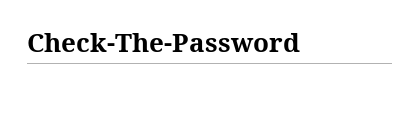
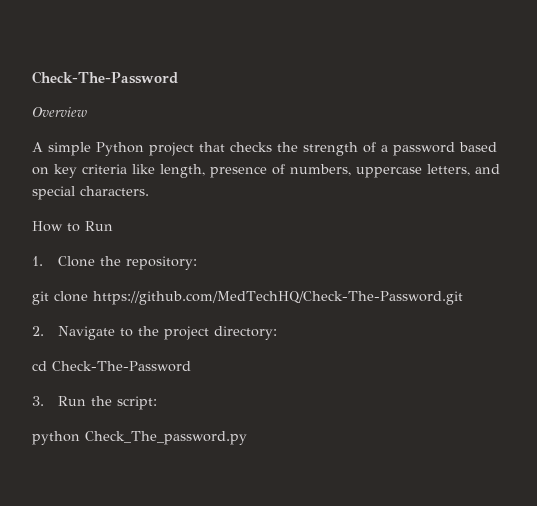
[27,33,300,52] Check-The-Password -> [32,71,178,84] [32,107,87,117] [32,142,497,156] [32,164,500,178] [32,186,149,200] [32,221,113,232] [32,256,197,270] [32,291,463,305] [32,326,277,340] [32,361,191,372] [32,396,157,410] [32,431,247,445] Check-The-Password // Overview // A simple Python project that checks the strength of a password based on key criteria like length, presence of numbers, uppercase letters, and special characters. // How to Run // 1. Clone the repository: // git clone https://github.com/MedTechHQ/Check-The-Password.git // 2. Navigate to the project directory: // cd Check-The-Password // 3. Run the script: // python Check_The_password.py

